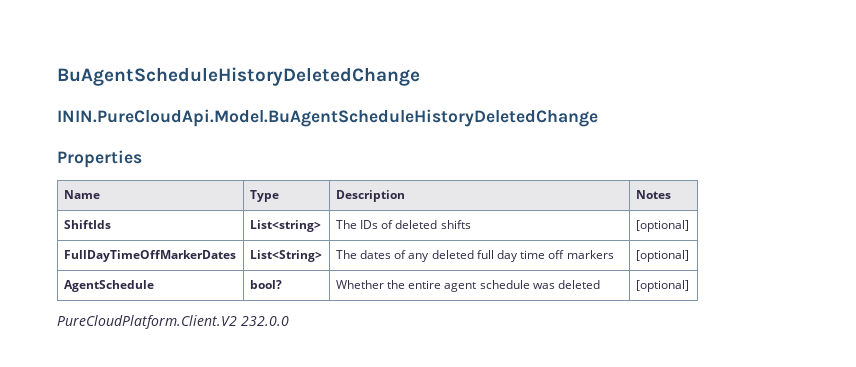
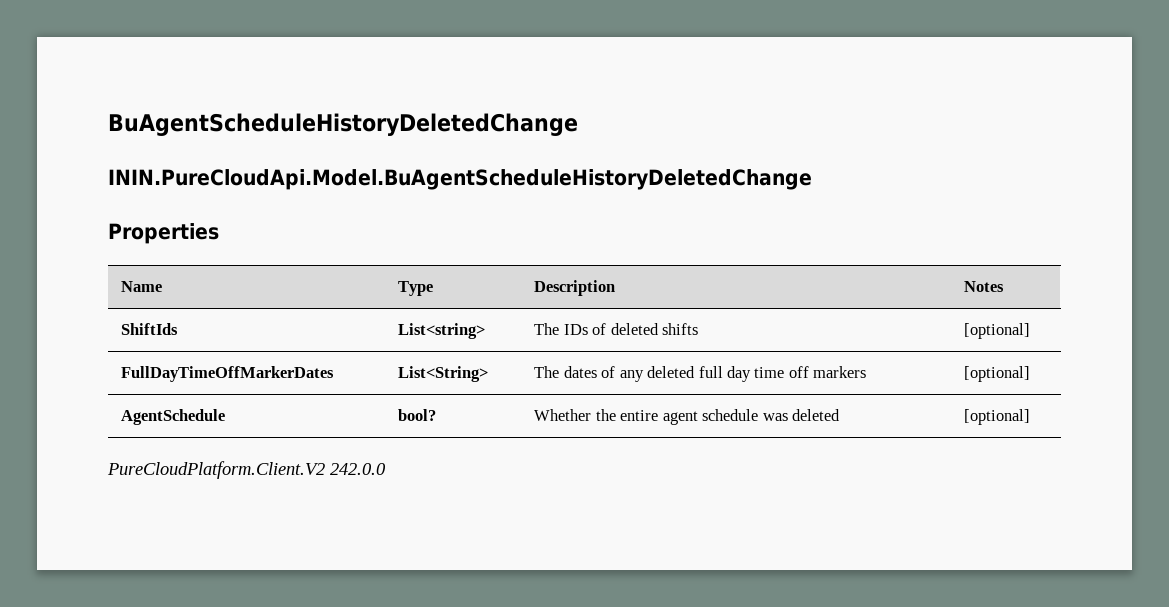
[241,316,289,326] 232.0.0 -> [330,463,386,475] 242.0.0

